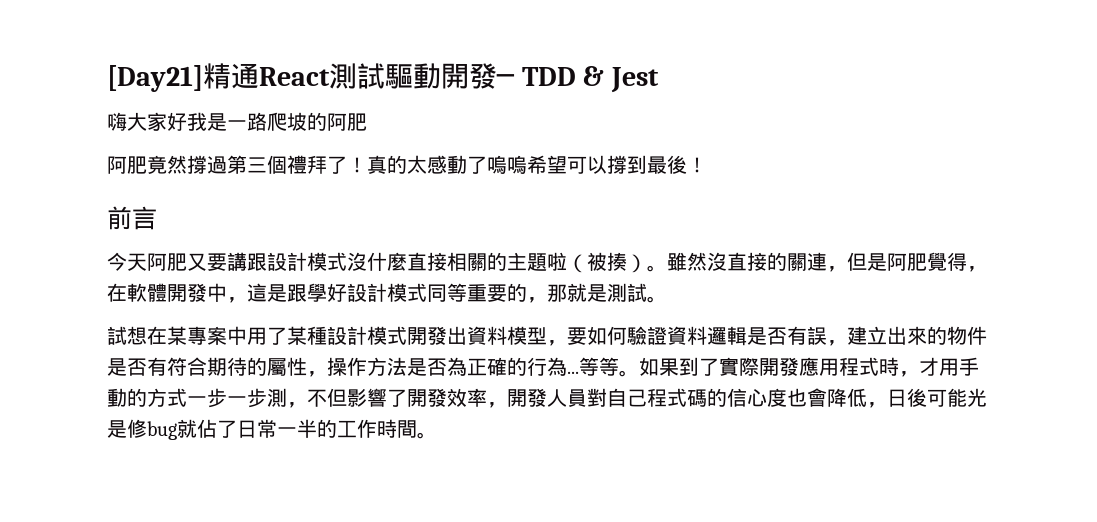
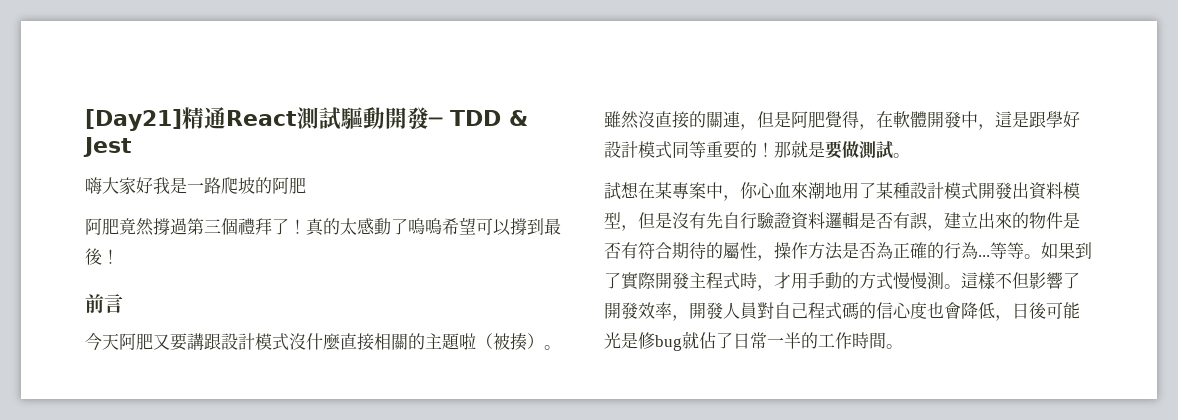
[527,283,607,303] ，那就是 -> [757,140,859,159] ！那就是要做
(247, 335) none -> [723,182,842,201] ，你心血來潮地
[567,326,627,345] 要如何 -> [638,212,757,229] 但是沒有先自行
[799,357,839,376] 應用 -> [689,272,706,288] 主
[187,388,307,408] 一步一步測， -> [893,272,995,290] 慢慢測。這樣

